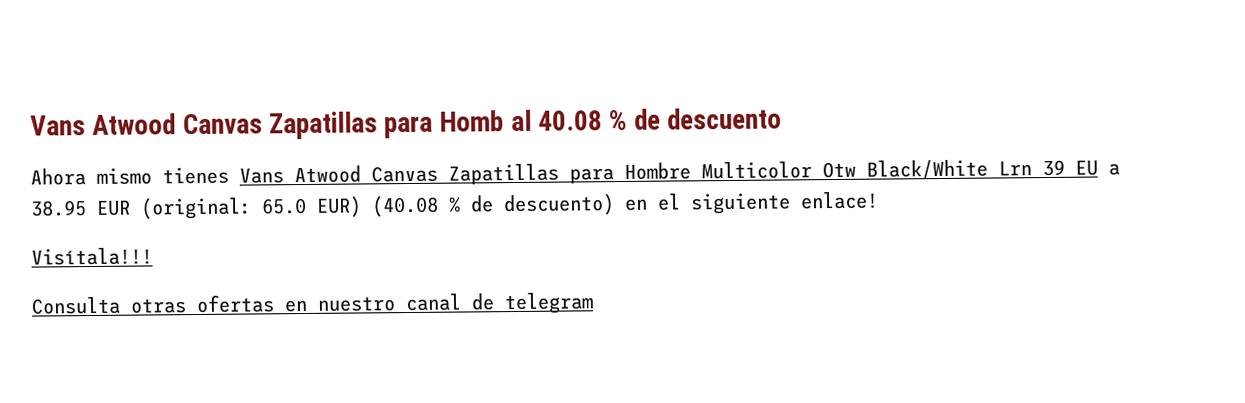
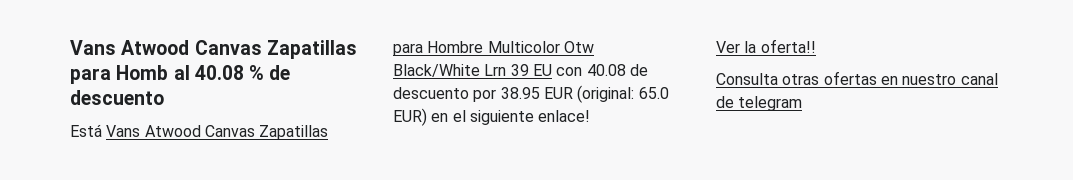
[30,166,229,186] Ahora mismo tienes -> [70,124,102,137] Está
[1108,163,1120,176] a -> [556,64,648,76] [393,87,497,102] con 40.08 de descuento por
[371,193,615,218] (40.08 % de descuento) -> (427, 117) none
[31,247,153,266] Visítala!!! -> [716,39,816,53] Ver la oferta!!

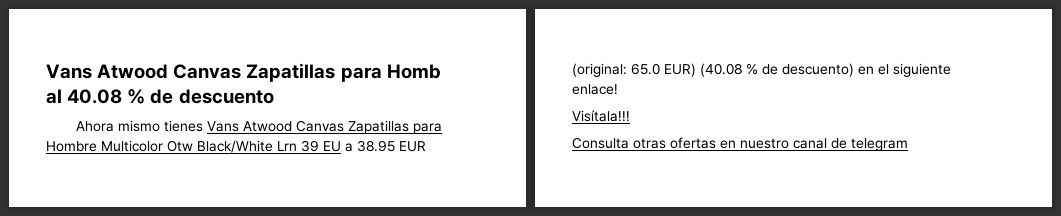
[70,124,102,137] Está -> [75,120,203,132] Ahora mismo tienes
[556,64,648,76] [393,87,497,102] con 40.08 de descuento por -> [345,143,353,152] a
(427, 117) none -> [700,63,854,77] (40.08 % de descuento)
[716,39,816,53] Ver la oferta!! -> [572,110,630,122] Visítala!!!

